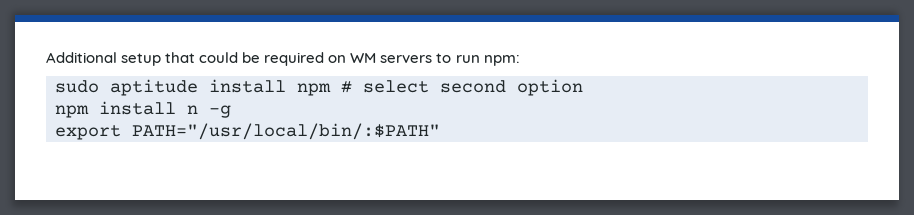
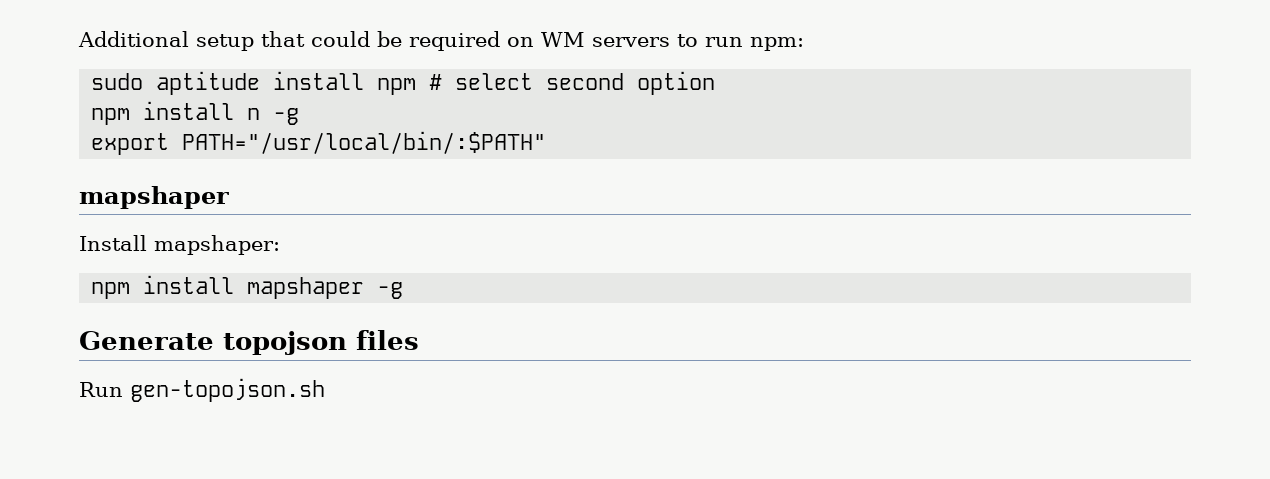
(440, 131) none -> [79,186,229,209] [79,235,280,255] [91,275,404,299] [79,330,419,355] [79,378,325,402] // mapshaper // Install mapshaper: // npm install mapshaper -g // Generate topojson files // Run gen-topojson.sh

